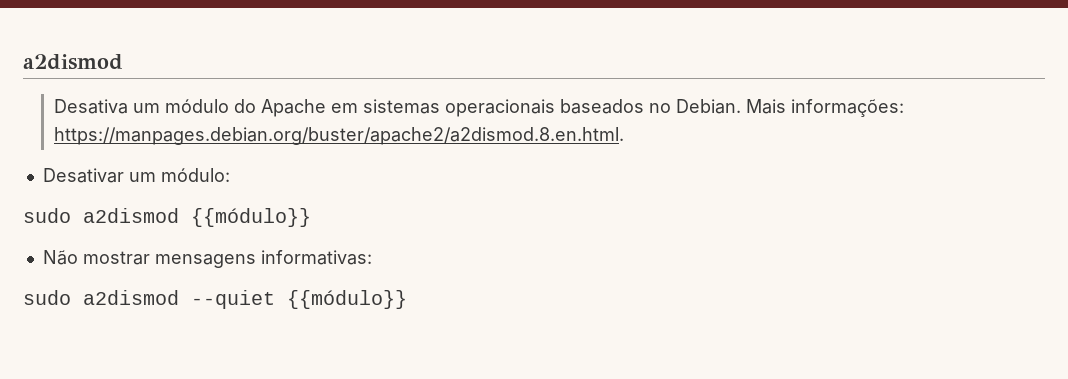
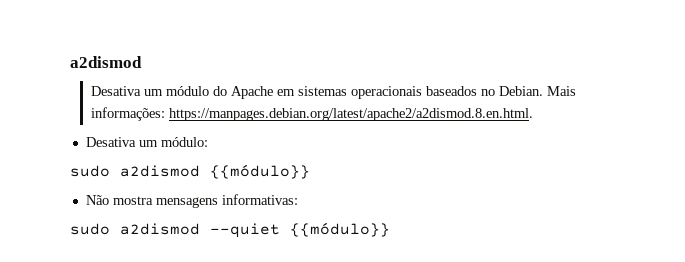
[53,127,624,145] [42,168,124,183] https://manpages.debian.org/buster/apache2/a2dismod.8.en.html. // Desativar -> [168,108,533,121] [85,137,136,147] https://manpages.debian.org/latest/apache2/a2dismod.8.en.html. // Desativa
[82,251,150,265] mostrar -> [112,196,153,205] mostra

